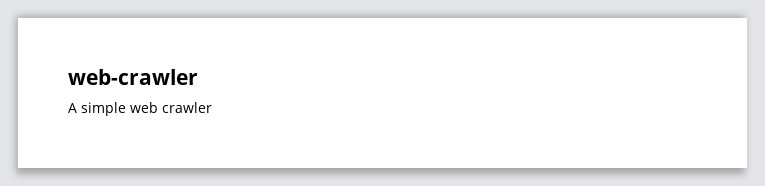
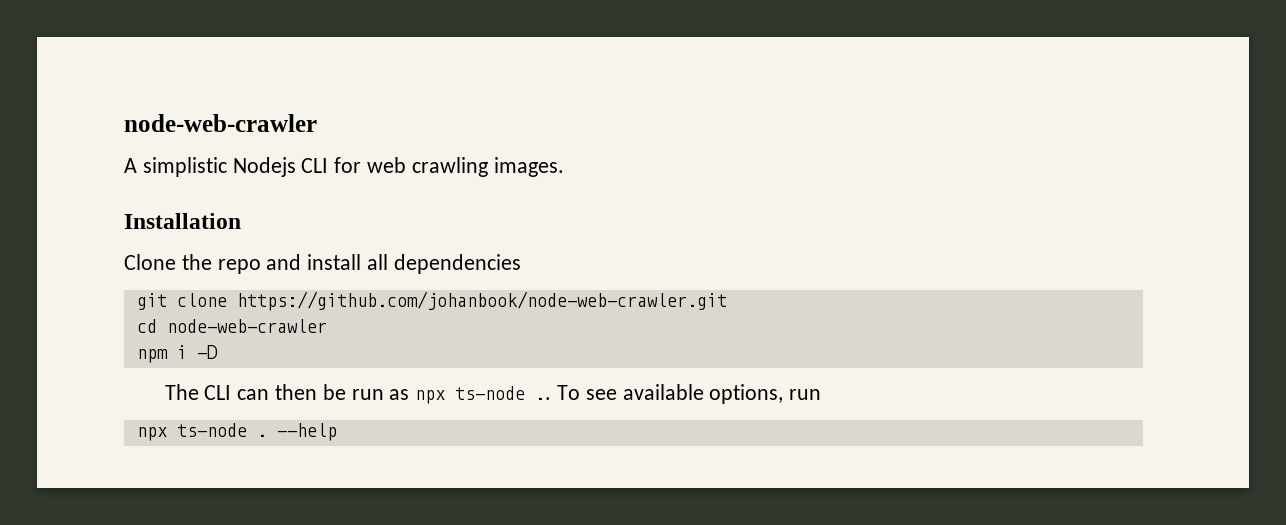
[68,69,198,85] web-crawler -> [124,114,317,132] node-web-crawler
[81,102,212,116] simple web crawler -> [142,157,564,177] [124,213,241,229] [124,254,521,274] [136,291,727,311] [136,319,327,333] [136,345,218,363] [164,384,822,404] [136,423,337,441] simplistic Nodejs CLI for web crawling images. // Installation // Clone the repo and install all dependencies // git clone https://github.com/johanbook/node-web-crawler.git // cd node-web-crawler // npm i -D // The CLI can then be run as npx ts-node .. To see available options, run // npx ts-node . --help

